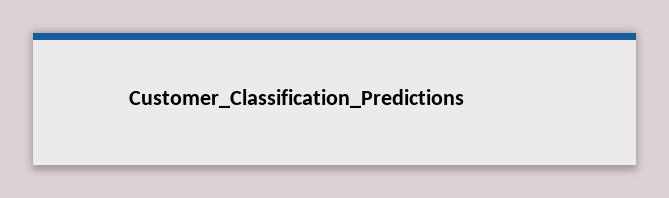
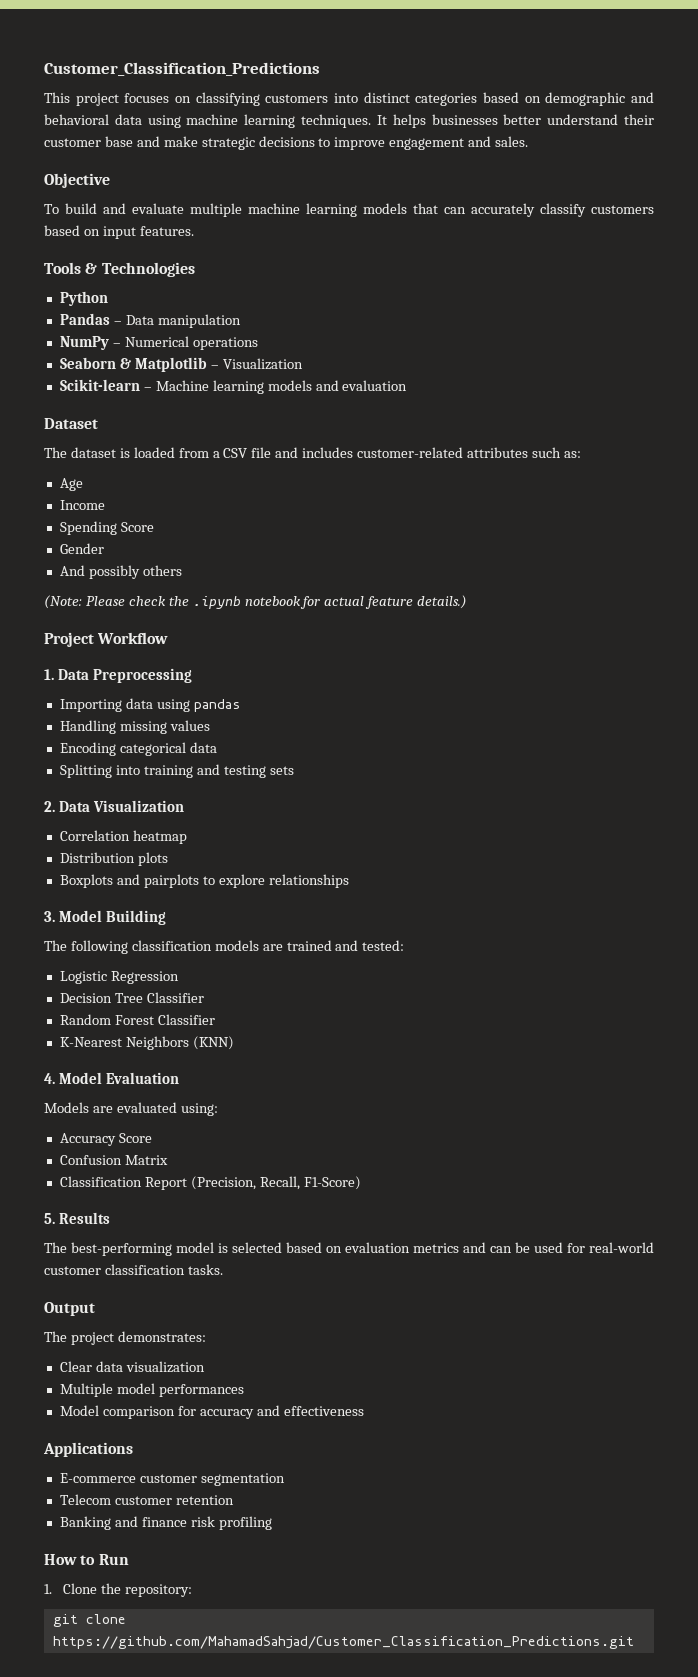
(464, 98) none -> [44,92,655,106] [44,114,654,128] [44,136,529,150] [44,173,110,188] [44,203,654,217] [44,225,194,239] [44,262,195,277] [59,291,108,306] [59,313,241,328] [59,336,258,350] [59,357,303,372] [59,379,408,394] [44,418,98,429] [44,447,581,458] [59,478,83,491] [59,500,105,510] [59,521,154,535] [59,543,104,554] [59,565,182,579] [44,595,468,609] [44,632,169,647] [44,668,193,683] [59,698,241,712] [59,720,210,734] [59,742,217,756] [59,764,294,778] [44,800,185,812] [59,830,187,844] [59,852,168,866] [59,874,349,888] [44,910,167,925] [44,940,405,954] [59,971,179,984] [59,992,204,1003] [59,1014,215,1025] [59,1036,234,1050] [44,1072,180,1084] [44,1102,218,1116] [59,1133,152,1146] [59,1155,168,1165] [59,1176,361,1190] [44,1212,111,1224] [44,1242,654,1256] [44,1264,223,1275] [44,1302,95,1316] [44,1331,206,1345] [59,1361,205,1373] [59,1383,244,1397] [59,1405,364,1419] [43,1442,133,1457] [59,1473,285,1486] [59,1494,234,1505] [59,1516,272,1530] [44,1554,129,1565] [44,1583,193,1597] [52,1614,126,1627] [52,1636,634,1649] // This project focuses on classifying customers into distinct categories based on demographic and behavioral data using machine learning techniques. It helps businesses better understand their customer base and make strategic decisions to improve engagement and sales. // Objective // To build and evaluate multiple machine learning models that can accurately classify customers based on input features. // Tools & Technologies // Python // Pandas – Data manipulation // NumPy – Numerical operations // Seaborn & Matplotlib – Visualization // Scikit-learn – Machine learning models and evaluation // Dataset // The dataset is loaded from a CSV file and includes customer-related attributes such as: // Age // Income // Spending Score // Gender // And possibly others // (Note: Please check the .ipynb notebook for actual feature details.) // Project Workflow // 1. Data Preprocessing // Importing data using pandas // Handling missing values // Encoding categorical data // Splitting into training and testing sets // 2. Data Visualization // Correlation heatmap // Distribution plots // Boxplots and pairplots to explore relationships // 3. Model Building // The following classification models are trained and tested: // Logistic Regression // Decision Tree Classifier // Random Forest Classifier // K-Nearest Neighbors (KNN) // 4. Model Evaluation // Models are evaluated using: // Accuracy Score // Confusion Matrix // Classification Report (Precision, Recall, F1-Score) // 5. Results // The best-performing model is selected based on evaluation metrics and can be used for real-world customer classification tasks. // Output // The project demonstrates: // Clear data visualization // Multiple model performances // Model comparison for accuracy and effectiveness // Applications // E-commerce customer segmentation // Telecom customer retention // Banking and finance risk profiling // How to Run // 1. Clone the repository: // git clone https://github.com/MahamadSahjad/Customer_Classification_Predictions.git

